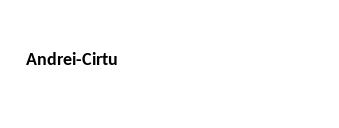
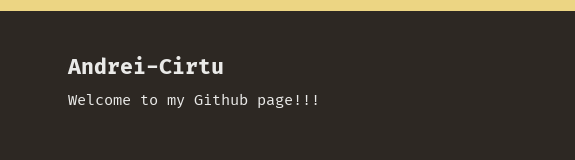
(118, 58) none -> [68,93,320,109] // Welcome to my Github page!!!

